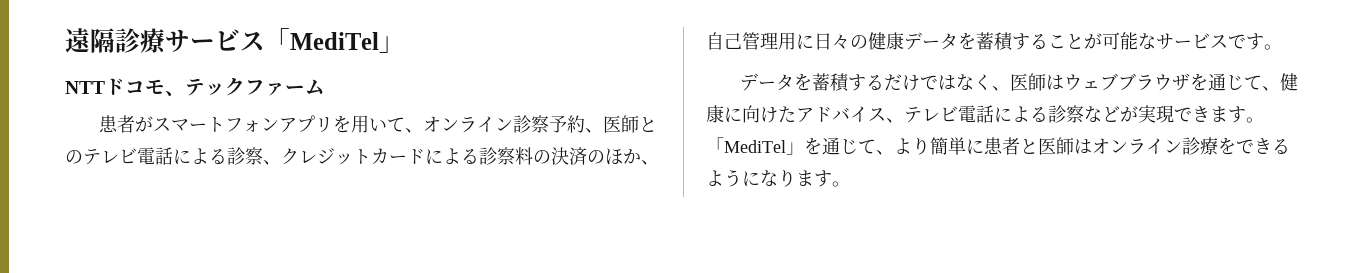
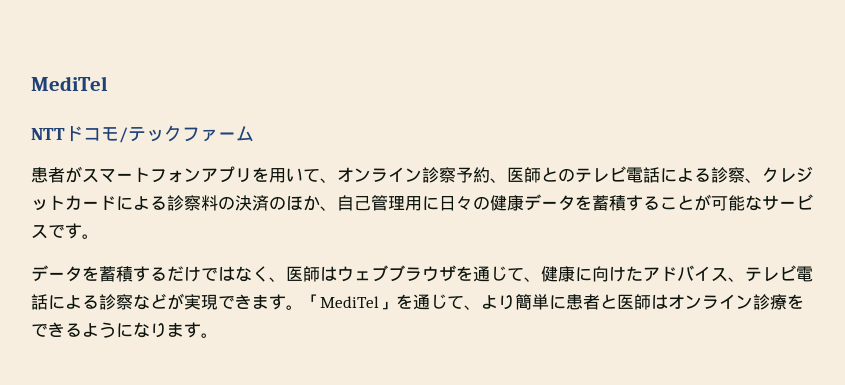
[65,28,404,54] 遠隔診療サービス「MediTel」 -> [31,76,108,91] MediTel
[165,90,185,96] 、 -> [119,127,128,143] /

